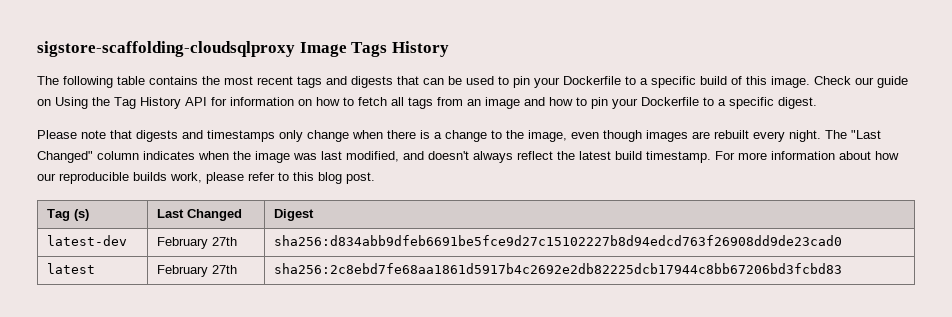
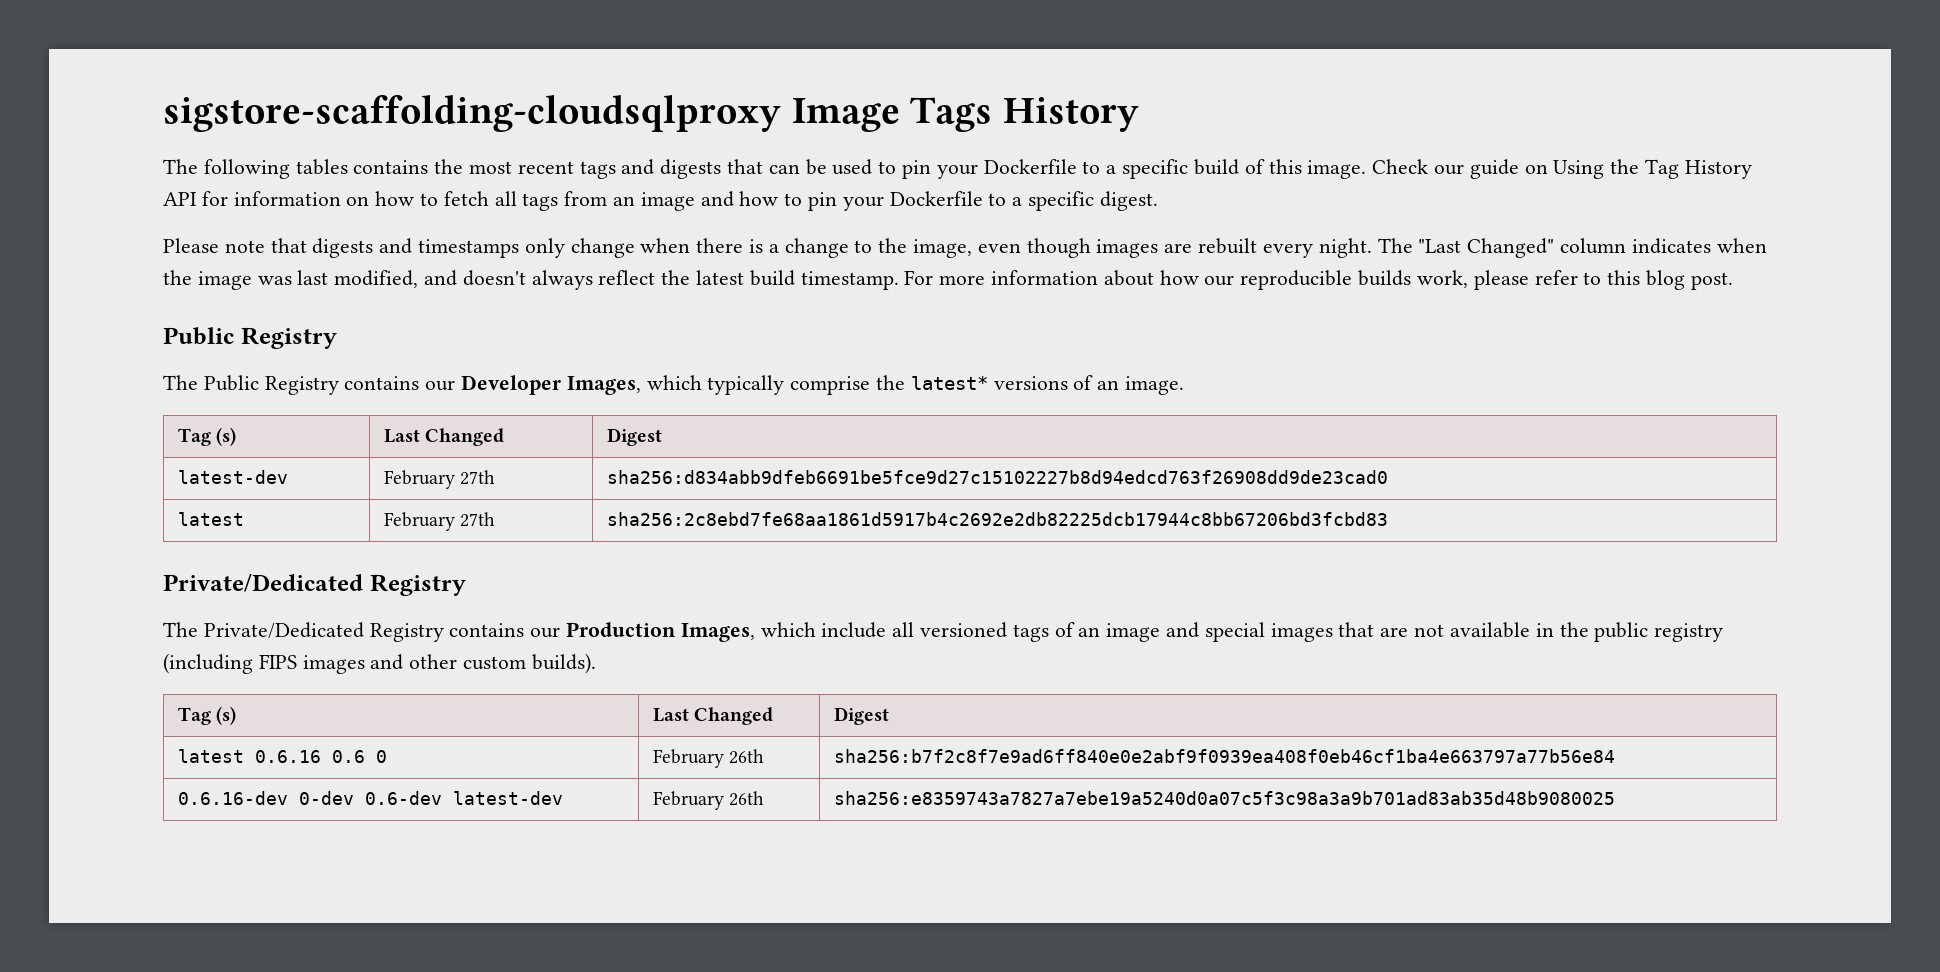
[117,76,145,85] table -> [295,159,348,175] tables
(375, 178) none -> [163,327,337,349] [163,375,1185,395] // Public Registry // The Public Registry contains our Developer Images, which typically comprise the latest* versions of an image.
(842, 268) none -> [163,573,466,596] [163,622,1724,642] [163,653,596,674] [178,706,237,725] [653,707,774,725] [834,707,890,725] [178,749,388,763] [653,749,765,768] [834,749,1616,763] [178,791,564,805] [653,791,765,810] [834,791,1616,805] // Private/Dedicated Registry // The Private/Dedicated Registry contains our Production Images, which include all versioned tags of an image and special images that are not available in the public registry (including FIPS images and other custom builds). // Tag (s) | Last Changed | Digest // latest 0.6.16 0.6 0 | February 26th | sha256:b7f2c8f7e9ad6ff840e0e2abf9f0939ea408f0eb46cf1ba4e663797a77b56e84 // 0.6.16-dev 0-dev 0.6-dev latest-dev | February 26th | sha256:e8359743a7827a7ebe19a5240d0a07c5f3c98a3a9b701ad83ab35d48b9080025

